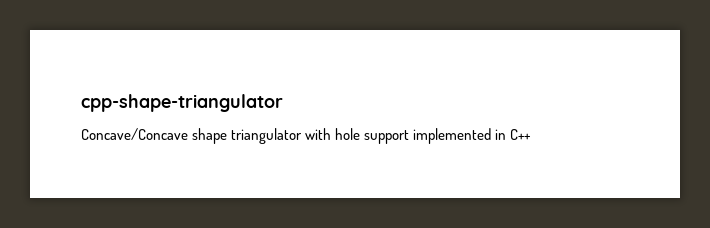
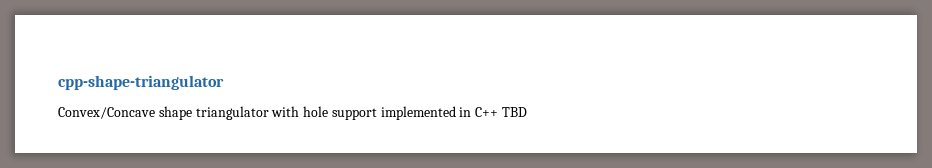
[81,128,188,140] Concave/Concave -> [58,107,155,119] Convex/Concave
(532, 134) none -> [502,107,528,117] TBD

